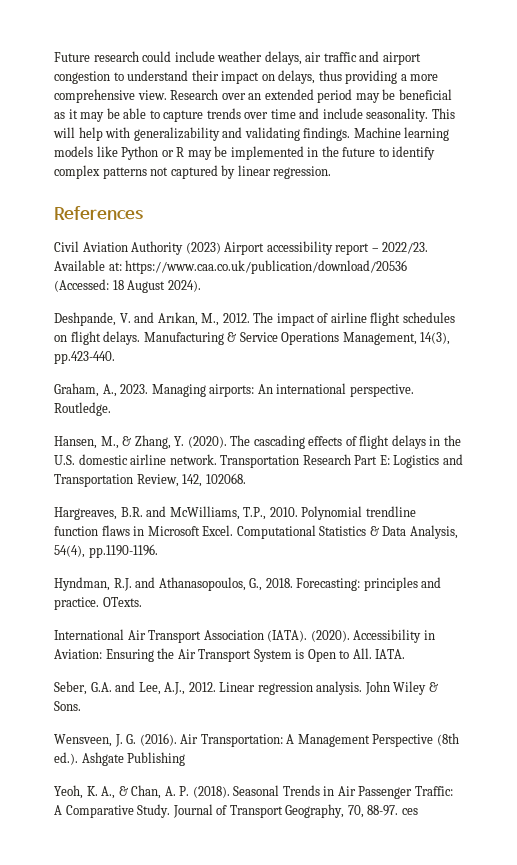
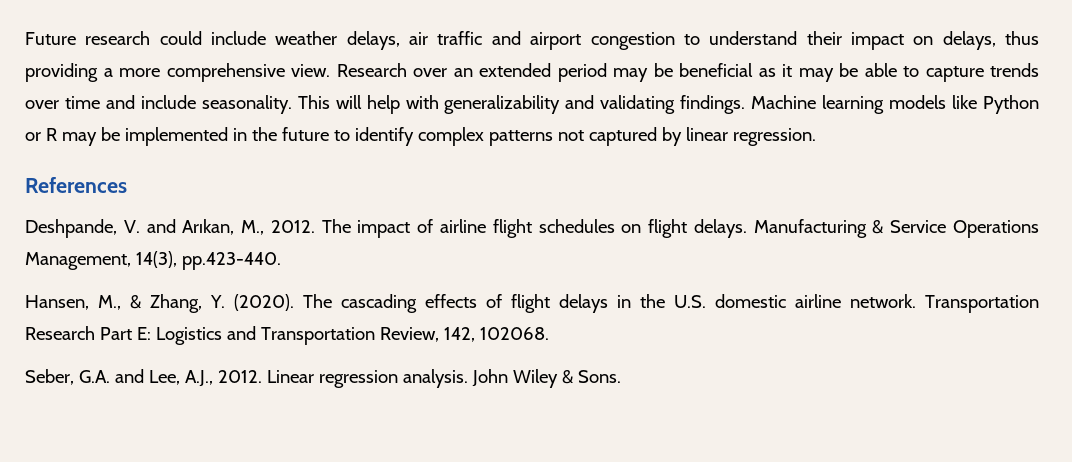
[54,241,429,255] [54,260,408,274] [54,279,201,293] // Civil Aviation Authority (2023) Airport accessibility report – 2022/23. Available at: https://www.caa.co.uk/publication/download/20536 (Accessed: 18 August 2024). -> (127, 185) none
[54,383,414,397] [54,402,111,416] // Graham, A., 2023. Managing airports: An international perspective. Routledge. -> (281, 261) none
[54,506,416,520] [54,525,458,539] [54,544,158,558] [54,577,442,591] [54,597,142,610] [54,629,435,643] [54,648,406,662] // Hargreaves, B.R. and McWilliams, T.P., 2010. Polynomial trendline function flaws in Microsoft Excel. Computational Statistics & Data Analysis, 54(4), pp.1190-1196. // Hyndman, R.J. and Athanasopoulos, G., 2018. Forecasting: principles and practice. OTexts. // International Air Transport Association (IATA). (2020). Accessibility in Aviation: Ensuring the Air Transport System is Open to All. IATA. -> (549, 333) none
[54,733,459,747] [54,752,186,766] [54,785,453,799] [54,804,418,818] // Wensveen, J. G. (2016). Air Transportation: A Management Perspective (8th ed.). Ashgate Publishing // Yeoh, K. A., & Chan, A. P. (2018). Seasonal Trends in Air Passenger Traffic: A Comparative Study. Journal of Transport Geography, 70, 88-97. ces -> (621, 376) none

